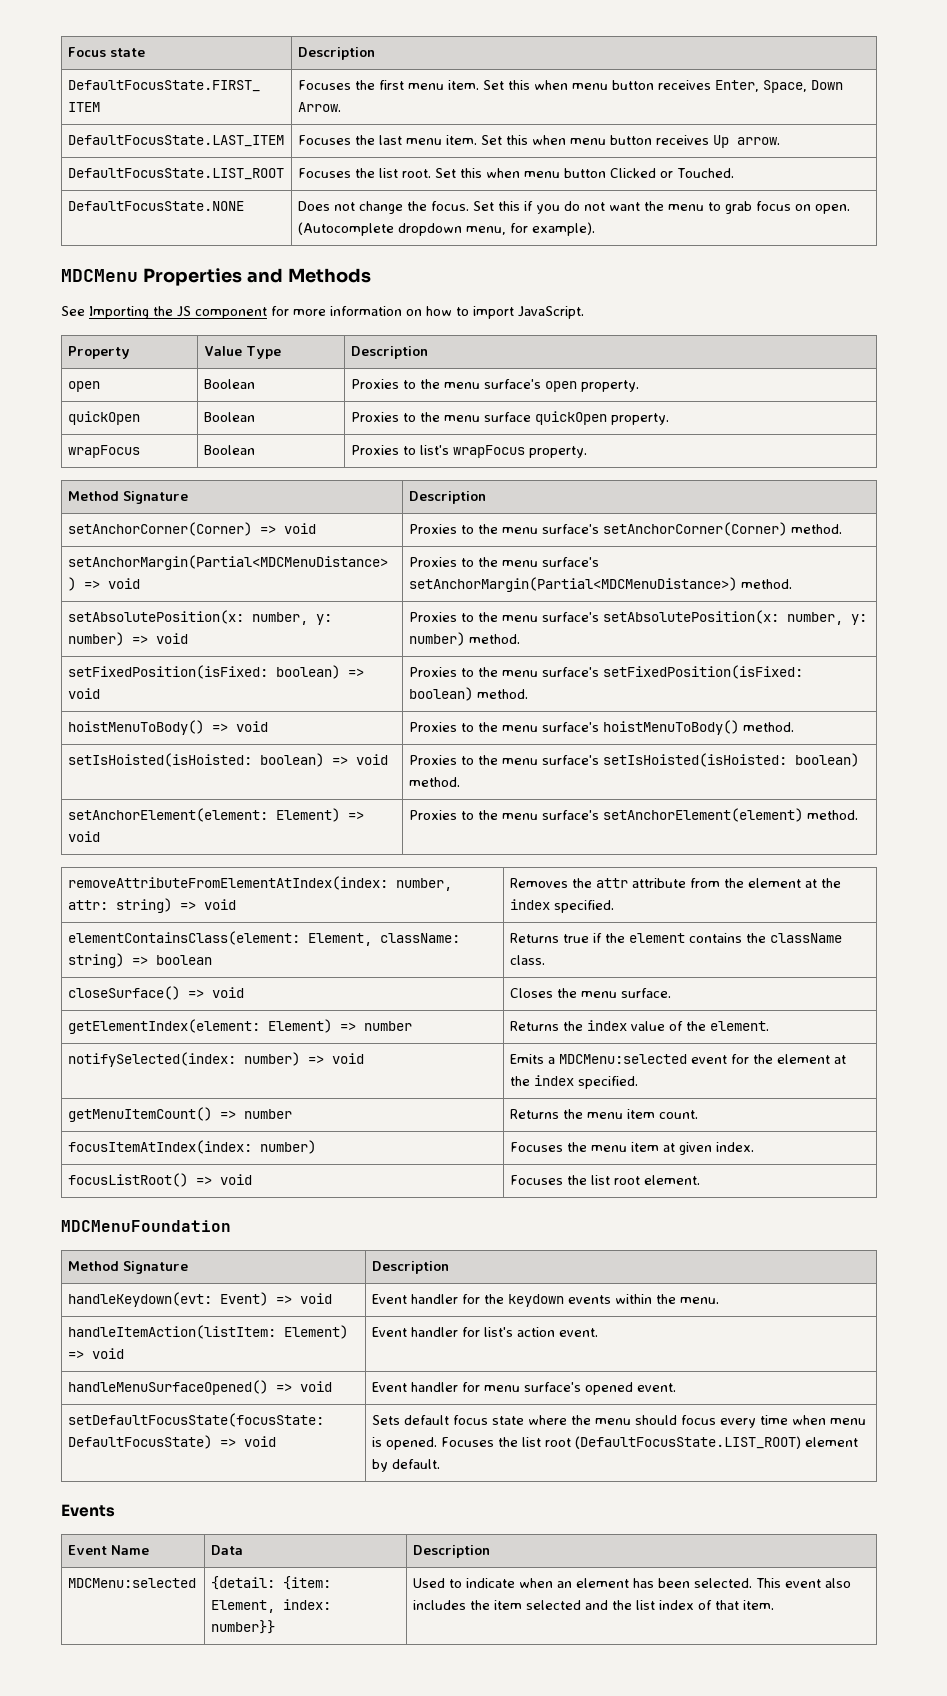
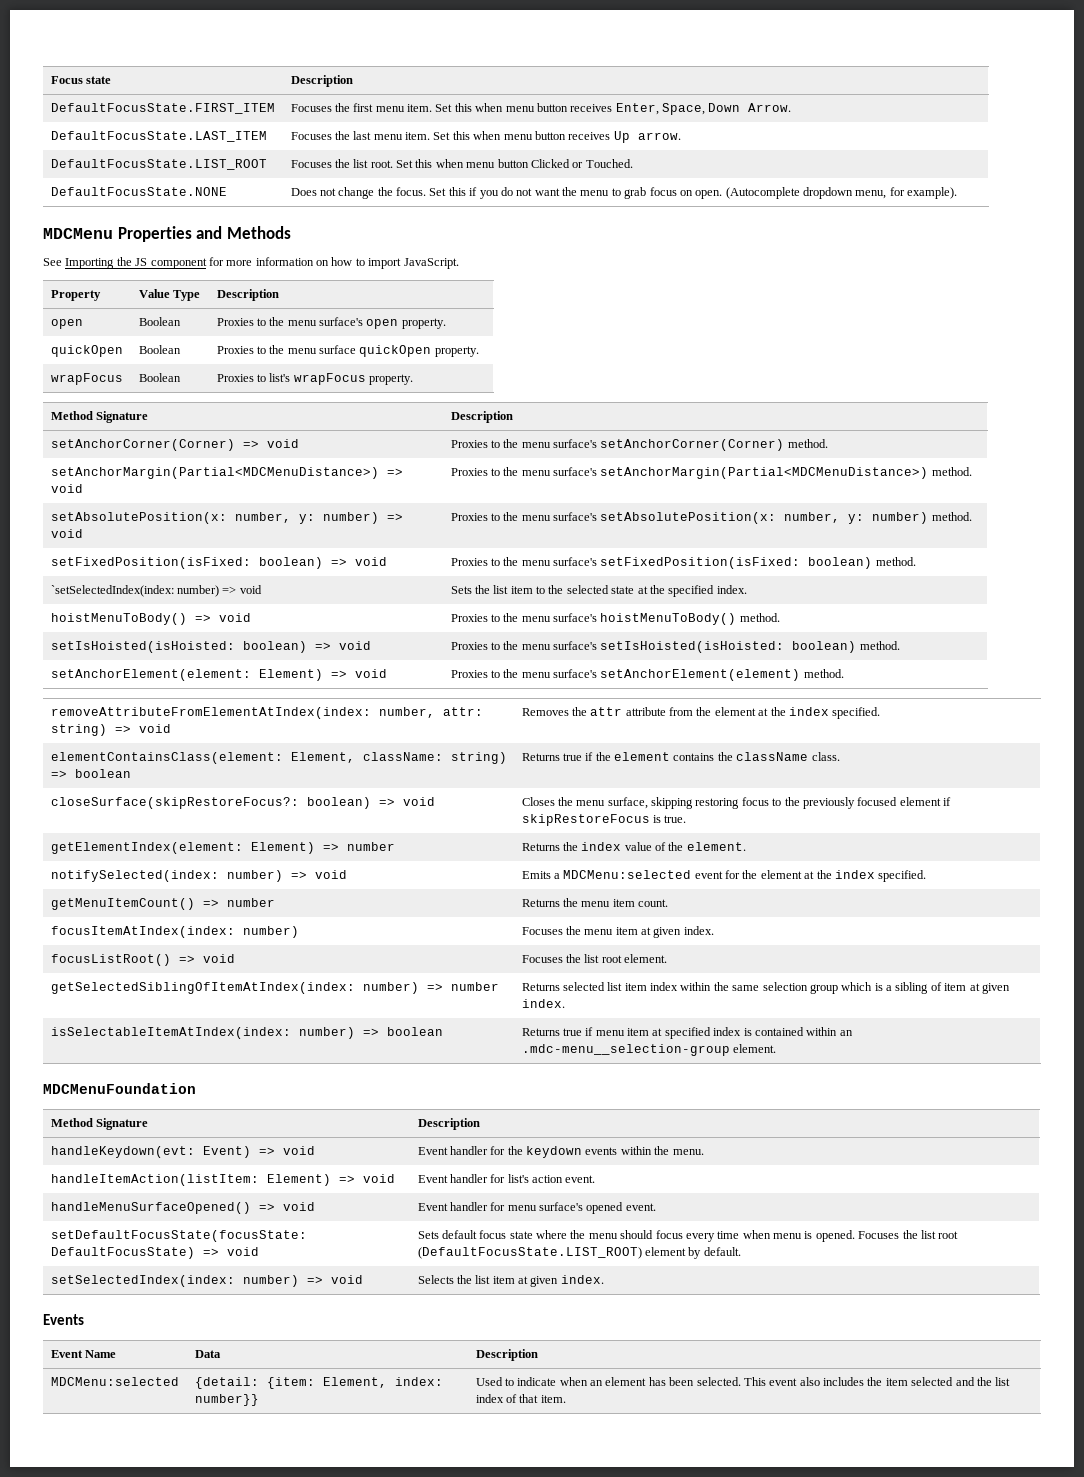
(529, 694) none -> [50,585,262,597] [450,585,747,597] // `setSelectedIndex(index: number) => void | Sets the list item to the selected state at the specified index.
[68,986,181,1000] closeSurface() -> [50,797,371,809] closeSurface(skipRestoreFocus?: boolean)
[621,988,672,998] surface. -> [607,797,952,809] [521,814,687,826] surface, skipping restoring focus to the previously focused element if skipRestoreFocus is true.
(701, 1180) none -> [50,982,499,994] [521,982,1010,994] [521,999,565,1008] [50,1027,443,1039] [521,1027,853,1039] [521,1044,776,1056] // getSelectedSiblingOfItemAtIndex(index: number) => number | Returns selected list item index within the same selection group which is a sibling of item at given index. // isSelectableItemAtIndex(index: number) => boolean | Returns true if menu item at specified index is contained within an .mdc-menu__selection-group element.
(441, 1464) none -> [50,1275,363,1287] [417,1275,604,1287] // setSelectedIndex(index: number) => void | Selects the list item at given index.

